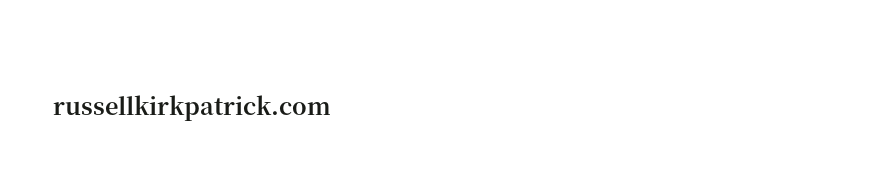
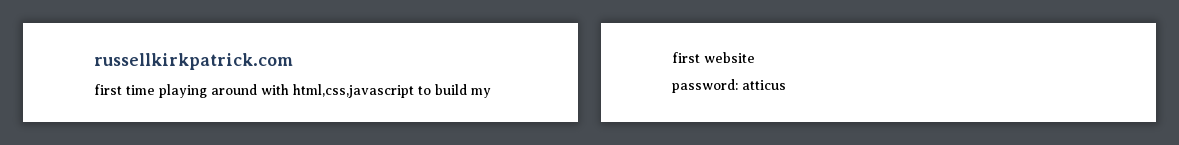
(331, 108) none -> [94,84,491,98] [672,52,755,63] [672,79,786,93] // first time playing around with html,css,javascript to build my first website // password: atticus

